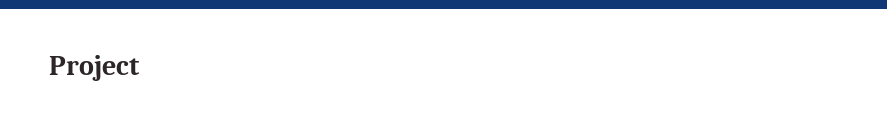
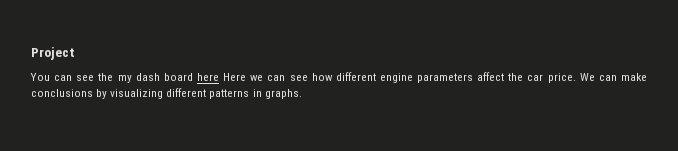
(140, 68) none -> [30,72,647,83] [31,88,302,99] // You can see the my dash board here Here we can see how different engine parameters affect the car price. We can make conclusions by visualizing different patterns in graphs.

